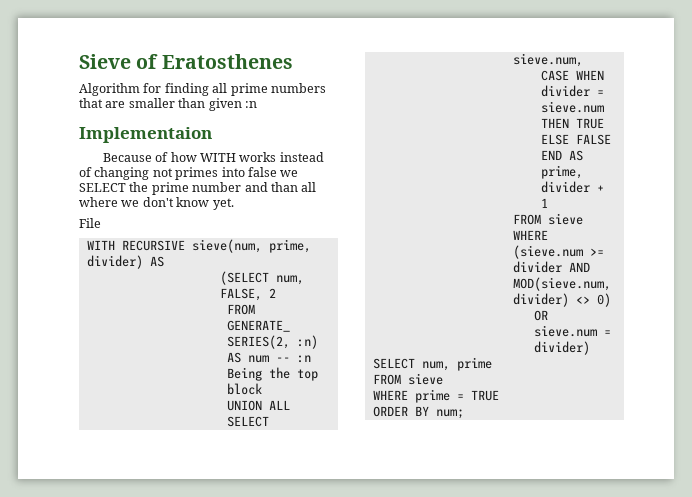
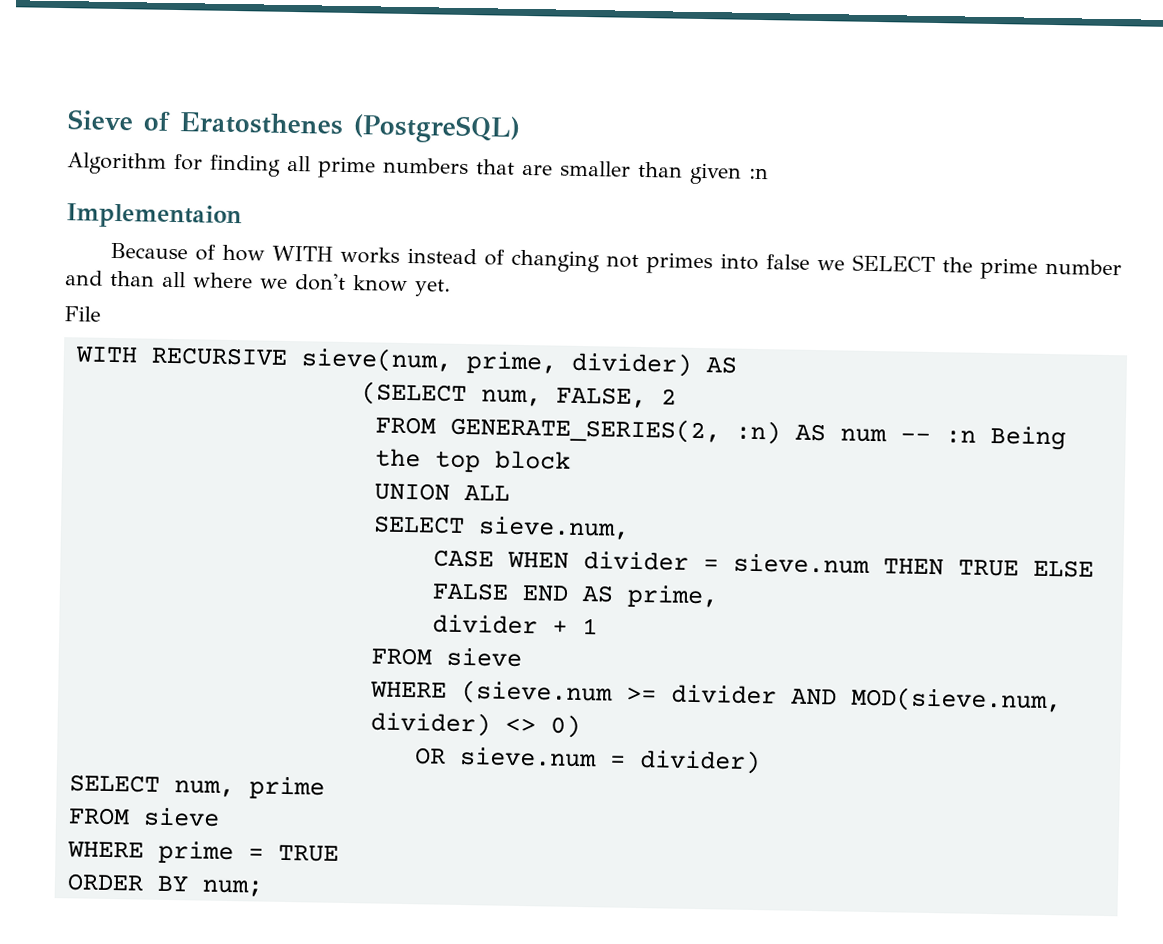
(293, 61) none -> [353,114,521,144] (PostgreSQL)

